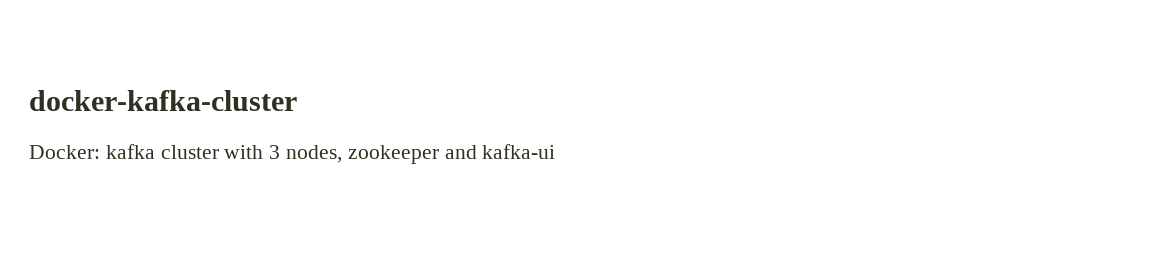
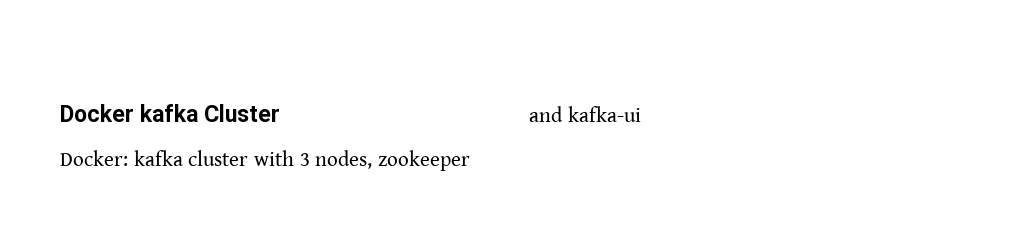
[29,90,297,111] docker-kafka-cluster -> [60,104,281,122] Docker kafka Cluster

